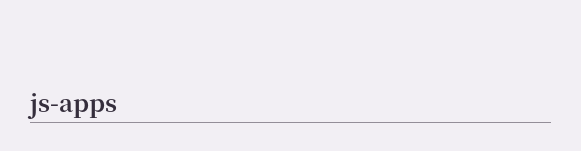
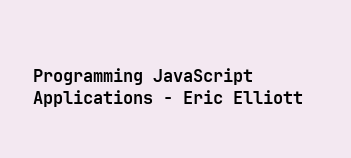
[27,93,117,119] js-apps -> [33,68,253,85] [33,90,303,107] Programming JavaScript Applications - Eric Elliott

